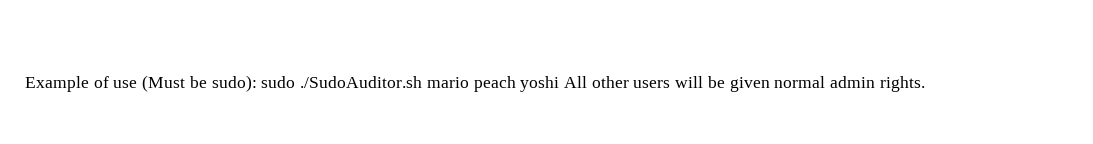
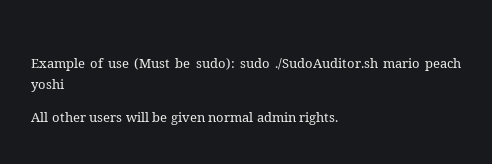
(560, 84) none -> (64, 85) //

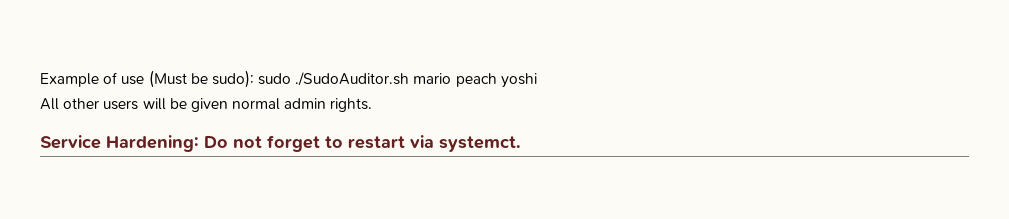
(339, 118) none -> [40,135,521,152] // Service Hardening: Do not forget to restart via systemct.

